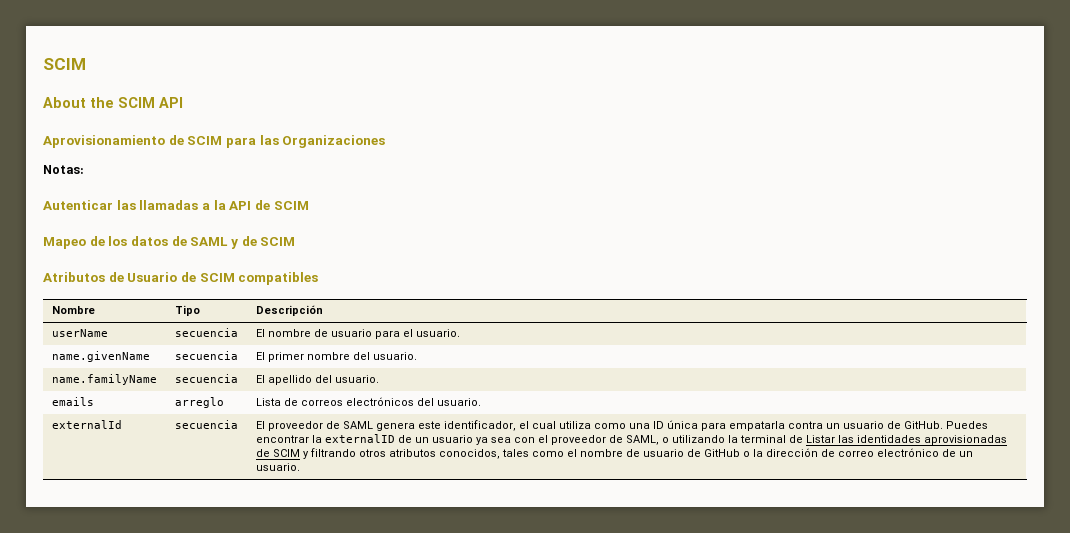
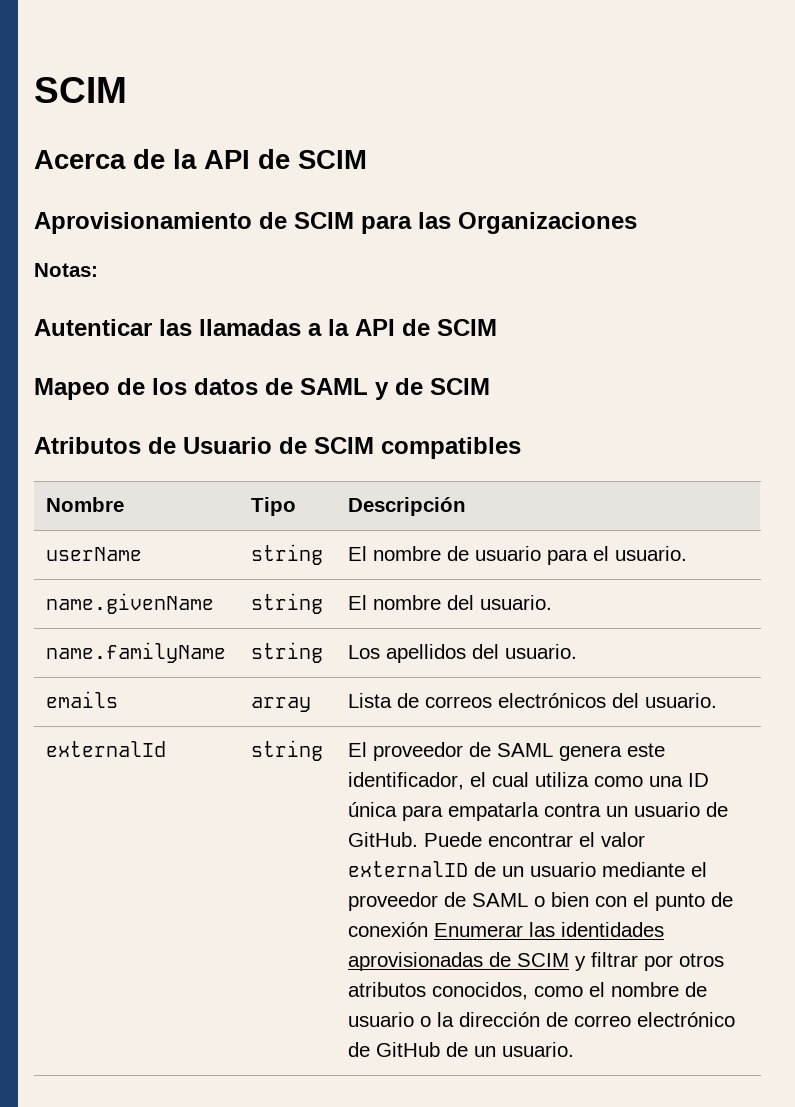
[43,58,86,70] [43,97,183,108] SCIM // About the SCIM API -> [34,77,127,103] [34,149,367,169] SCIM // Acerca de la API de SCIM
[174,328,238,337] secuencia -> [251,544,324,565] string
[174,351,238,360] [255,352,304,362] secuencia | El primer -> [251,593,324,614] [348,595,368,610] string | El
[174,374,238,383] [255,375,312,385] secuencia | El apellido -> [251,642,324,663] [348,644,467,663] string | Los apellidos
[174,397,224,408] arreglo -> [251,697,312,712] array
[174,420,238,429] secuencia -> [251,740,324,761] string
[945,421,988,429] [255,434,835,445] Puedes encontrar la externalID de un usuario ya sea con el proveedor de SAML, o utilizando la terminal de Listar -> [424,832,646,847] [348,861,708,877] [348,892,734,911] [348,922,524,937] Puede encontrar el valor externalID de un usuario mediante el proveedor de SAML o bien con el punto de conexión Enumerar
[310,448,356,457] filtrando -> [591,952,674,971] filtrar por
[501,449,529,457] tales -> (529, 991) none
[686,449,740,457] de GitHub -> (415, 1019) none
(956, 453) none -> [376,1042,469,1057] GitHub de

